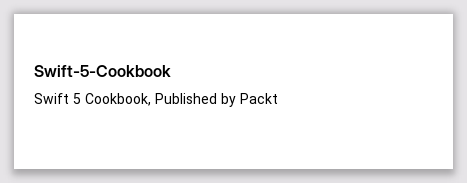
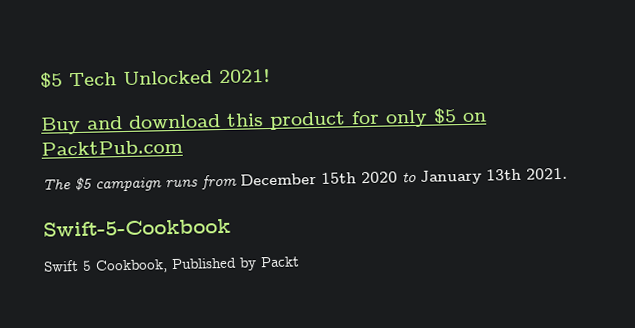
(34, 71) none -> [40,68,271,88] [40,108,487,135] [41,139,183,156] [42,167,568,192] $5 Tech Unlocked 2021! // Buy and download this product for only $5 on PacktPub.com // The $5 campaign runs from December 15th 2020 to January 13th 2021. //

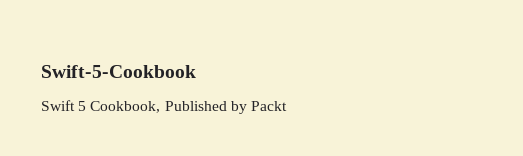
[40,68,271,88] [40,108,487,135] [41,139,183,156] [42,167,568,192] $5 Tech Unlocked 2021! // Buy and download this product for only $5 on PacktPub.com // The $5 campaign runs from December 15th 2020 to January 13th 2021. // -> (41, 71) none

